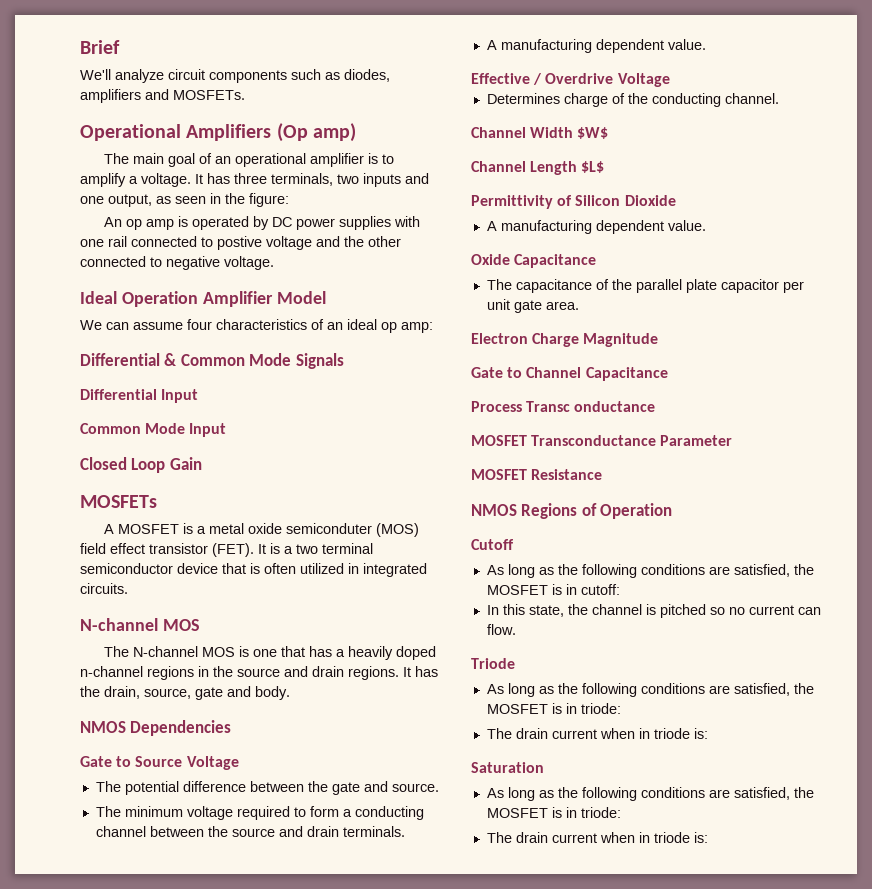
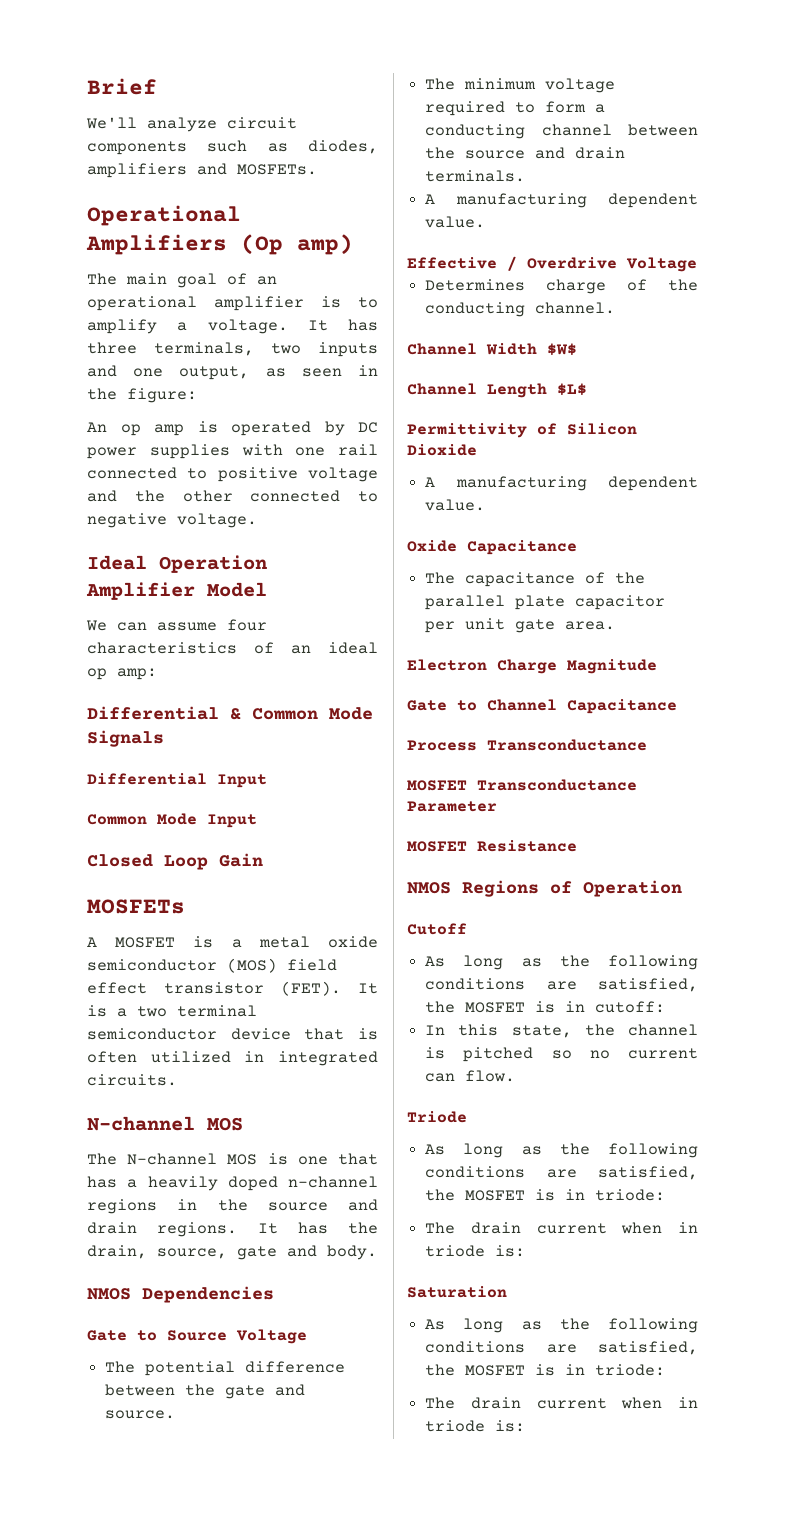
[217,236,262,250] postive -> [217,467,298,482] positive
[286,523,373,534] semiconduter -> [87,959,217,971] semiconductor
[526,401,656,412] Transc onductance -> [487,739,647,751] Transconductance

